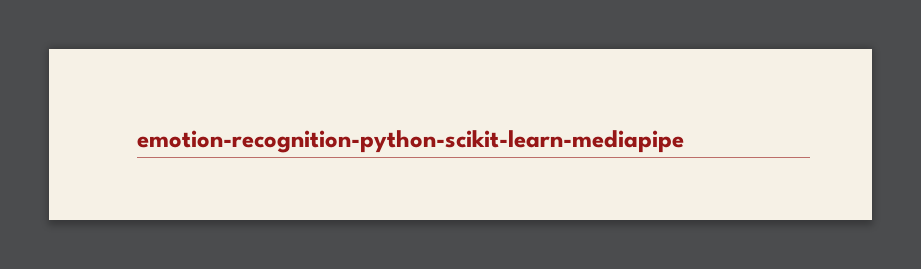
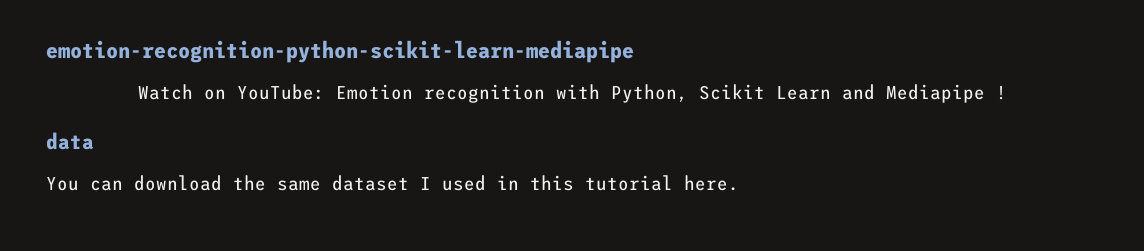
(684, 141) none -> [137,84,1007,103] [46,132,94,150] [46,175,739,191] // Watch on YouTube: Emotion recognition with Python, Scikit Learn and Mediapipe ! // data // You can download the same dataset I used in this tutorial here.

